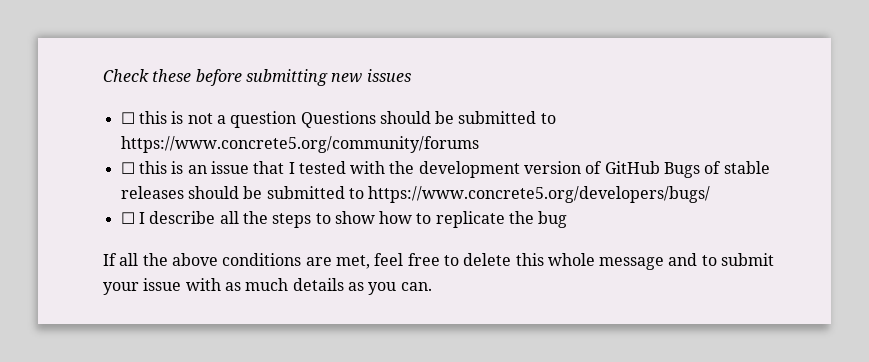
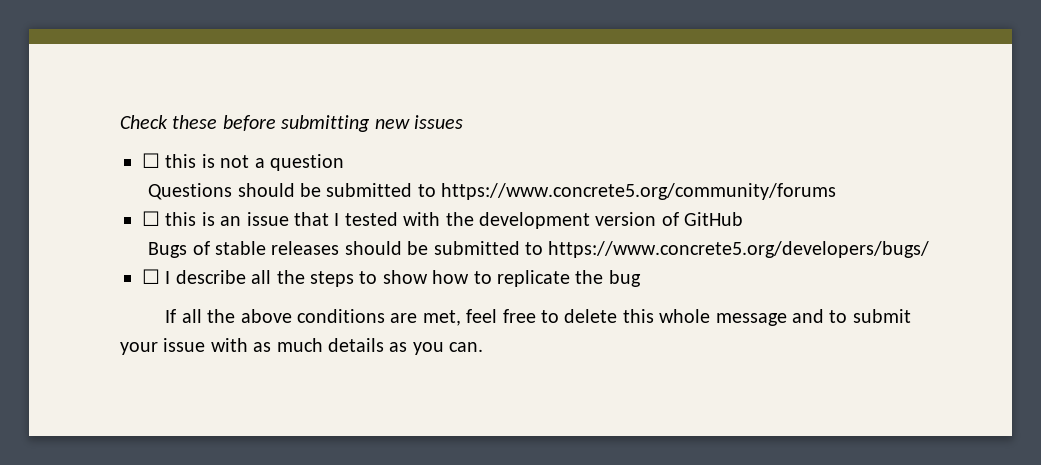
(297, 119) none -> (344, 162) //
(660, 167) none -> (744, 219) //

